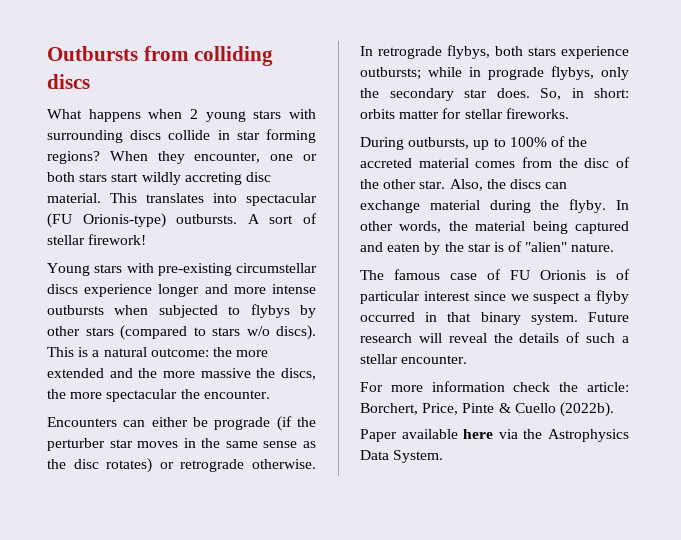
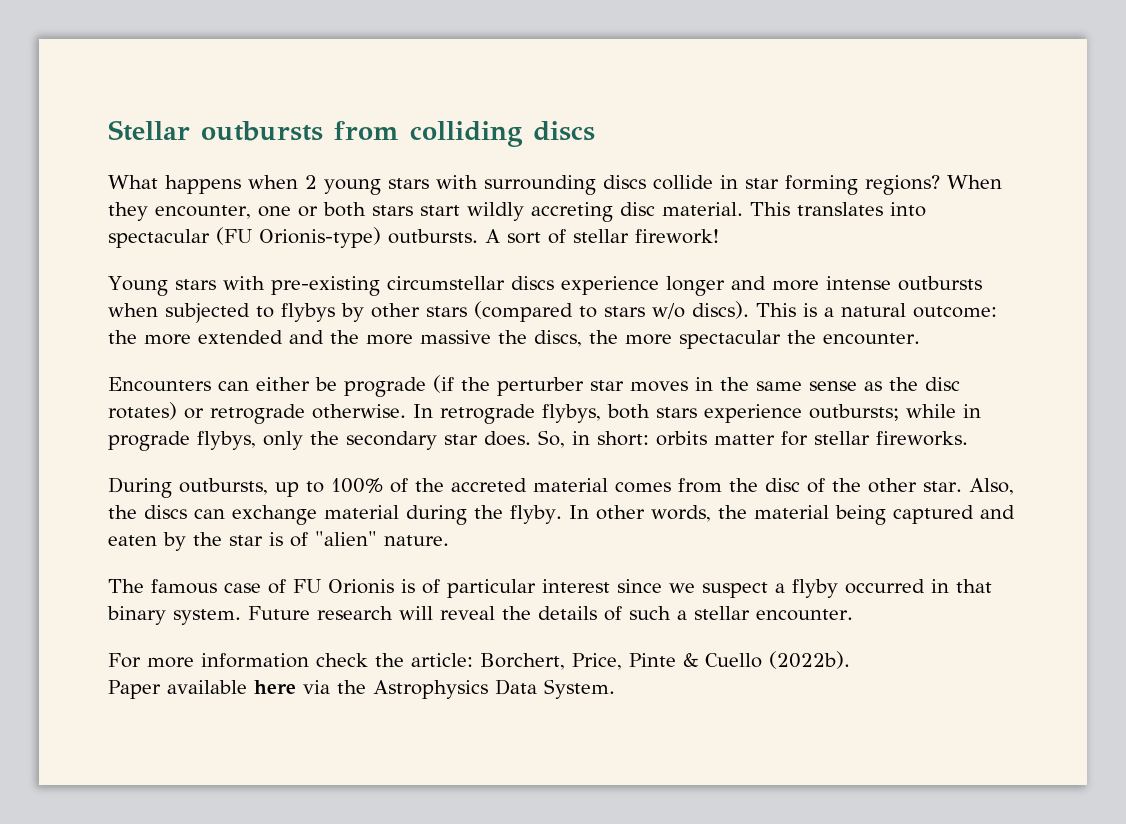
[47,46,138,61] Outbursts -> [108,120,323,141] Stellar outbursts

